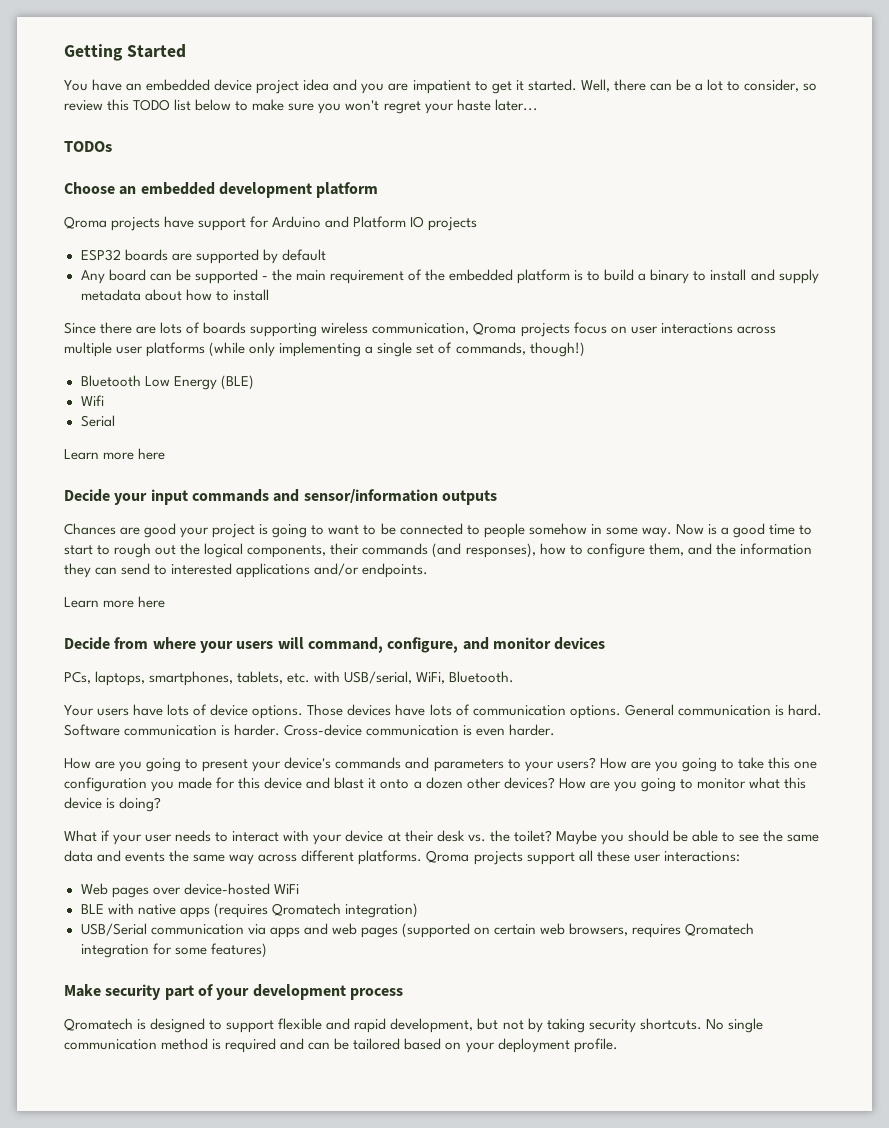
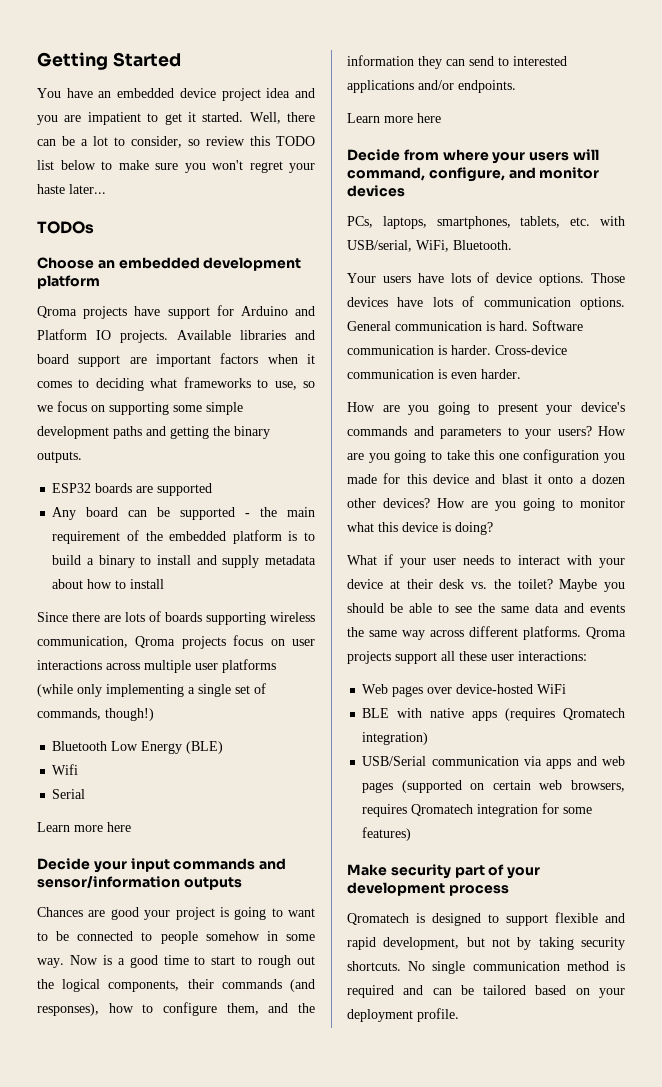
[428,217,478,231] projects -> [120,330,315,343] [37,353,315,367] [37,377,315,391] [37,401,243,415] [37,426,270,439] [37,451,82,463] projects. Available libraries and board support are important factors when it comes to deciding what frameworks to use, so we focus on supporting some simple development paths and getting the binary outputs.
[262,249,326,264] by default -> (213, 489) none

